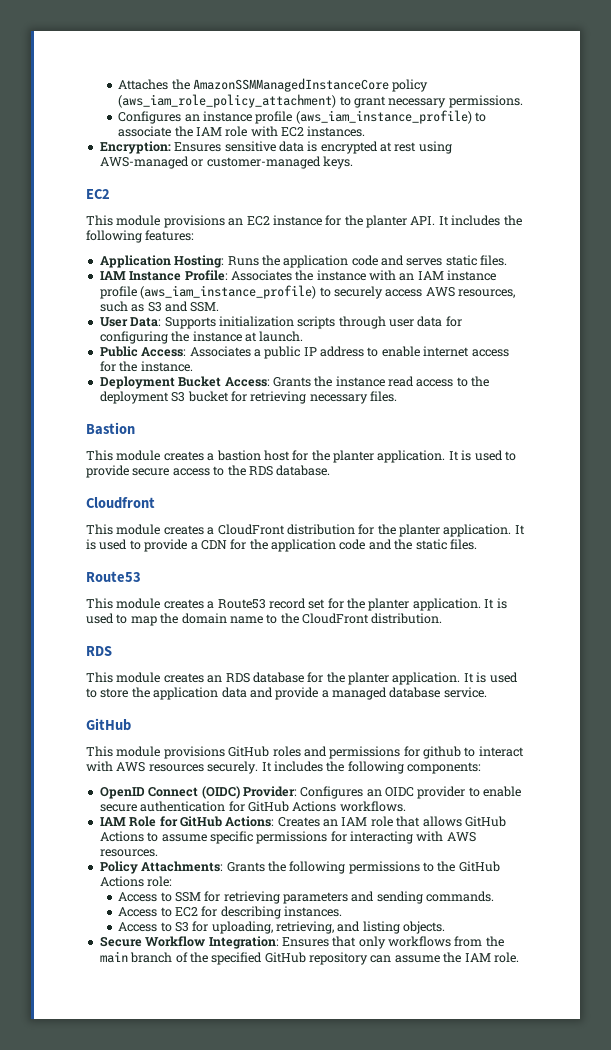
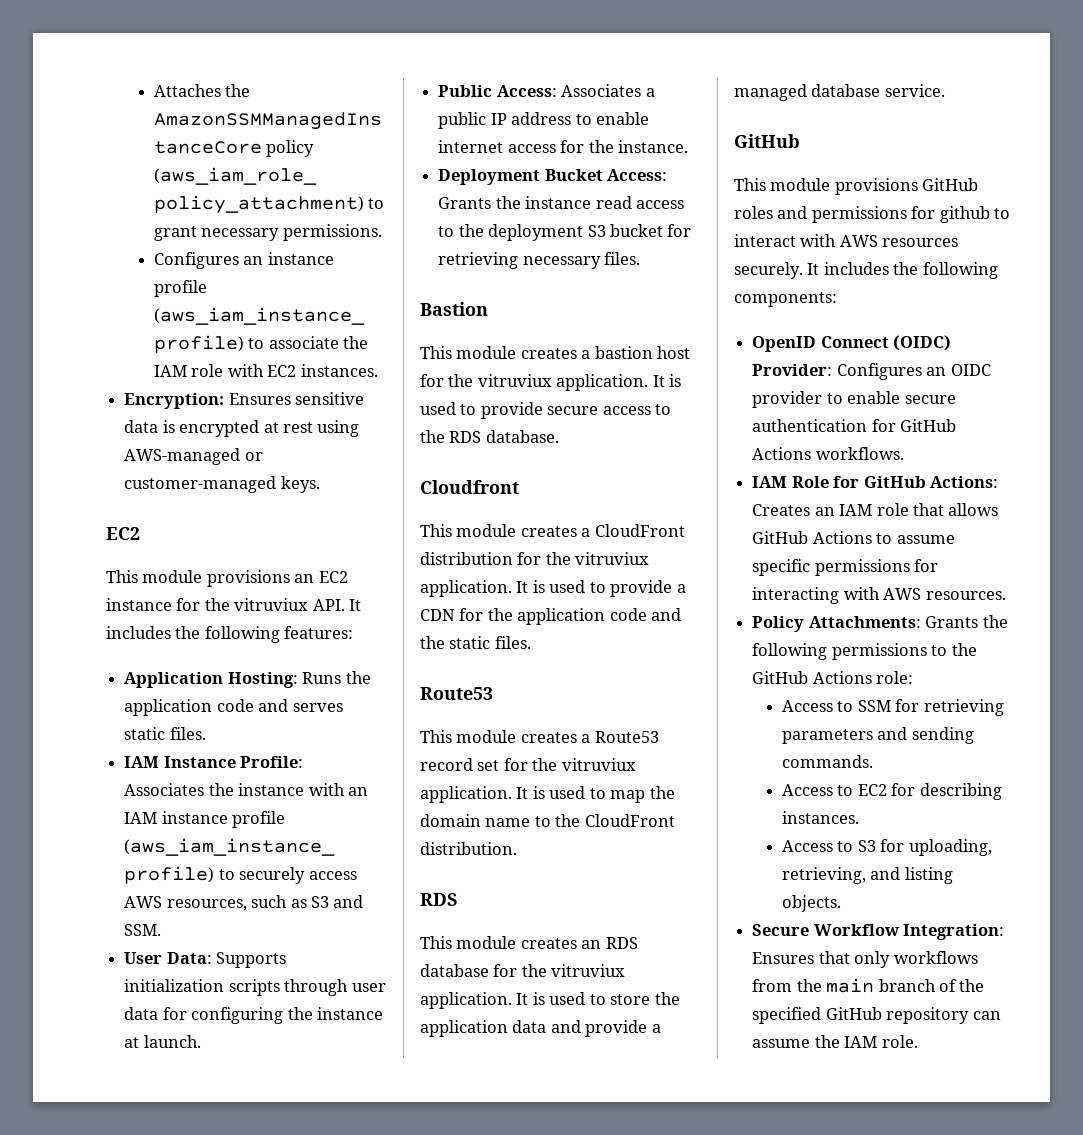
[366,215,407,228] planter -> [234,598,309,611] vitruviux
[333,450,374,463] planter -> [477,374,552,387] vitruviux
[399,524,440,537] planter -> [575,552,650,565] vitruviux
[368,598,410,611] planter -> [561,758,636,771] vitruviux
[348,672,389,685] planter -> [551,964,626,977] vitruviux

